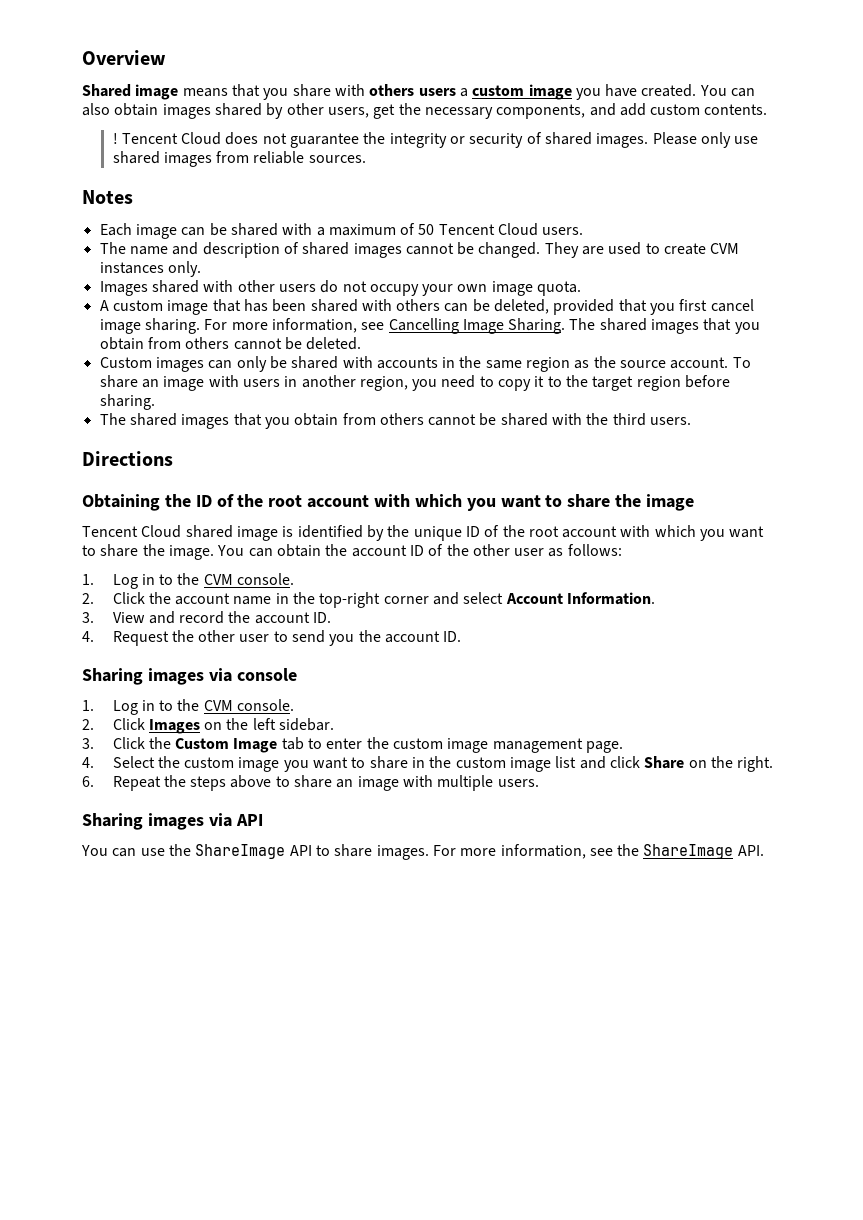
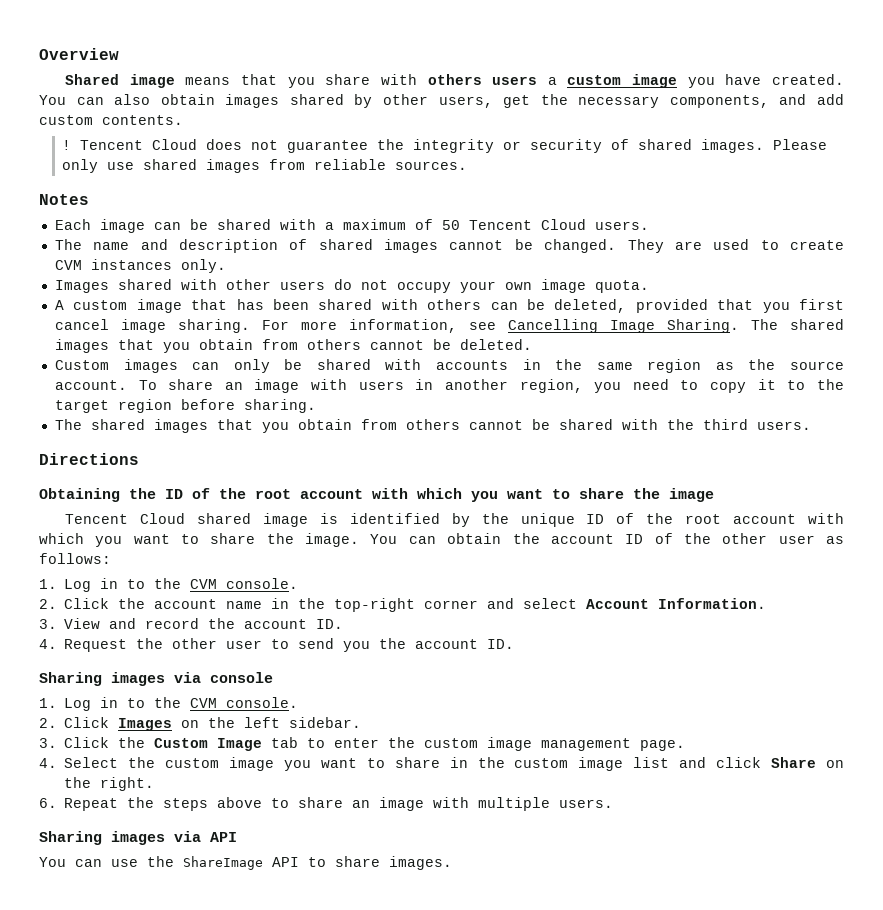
[432,844,764,859] For more information, see the ShareImage API. -> (452, 863) none

